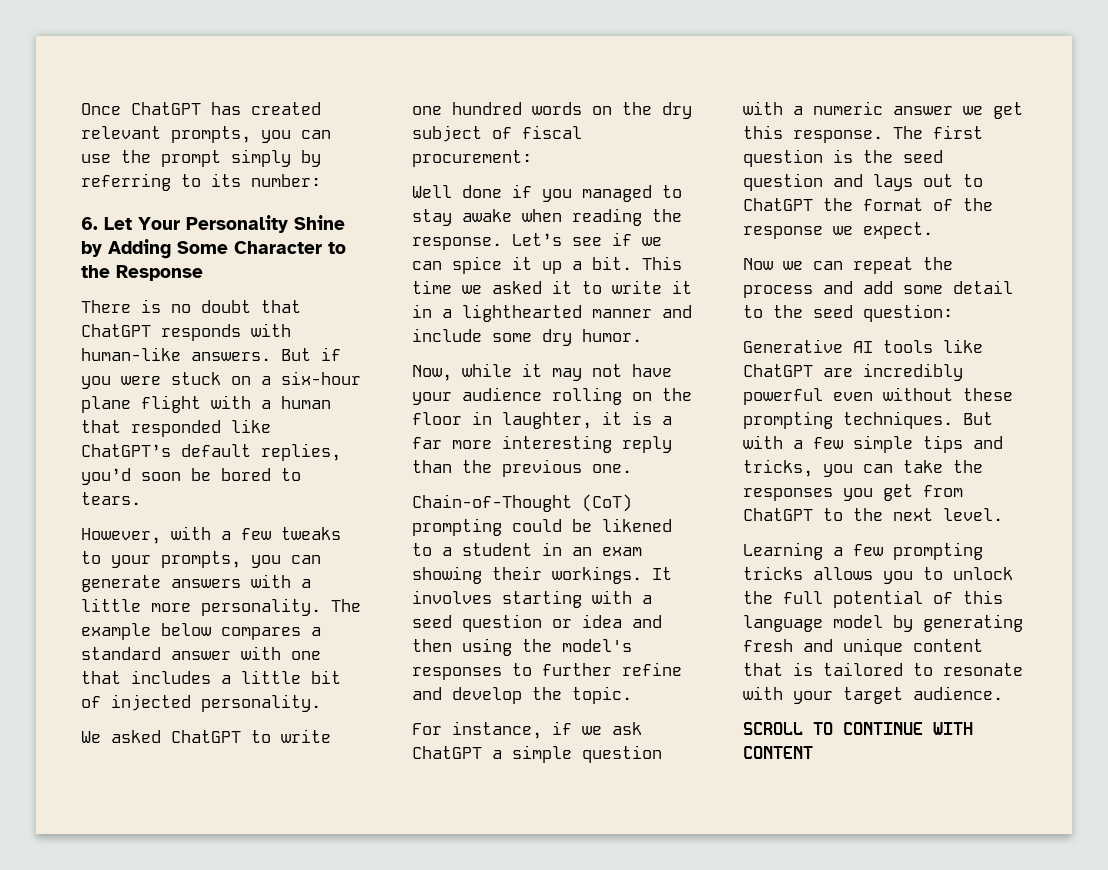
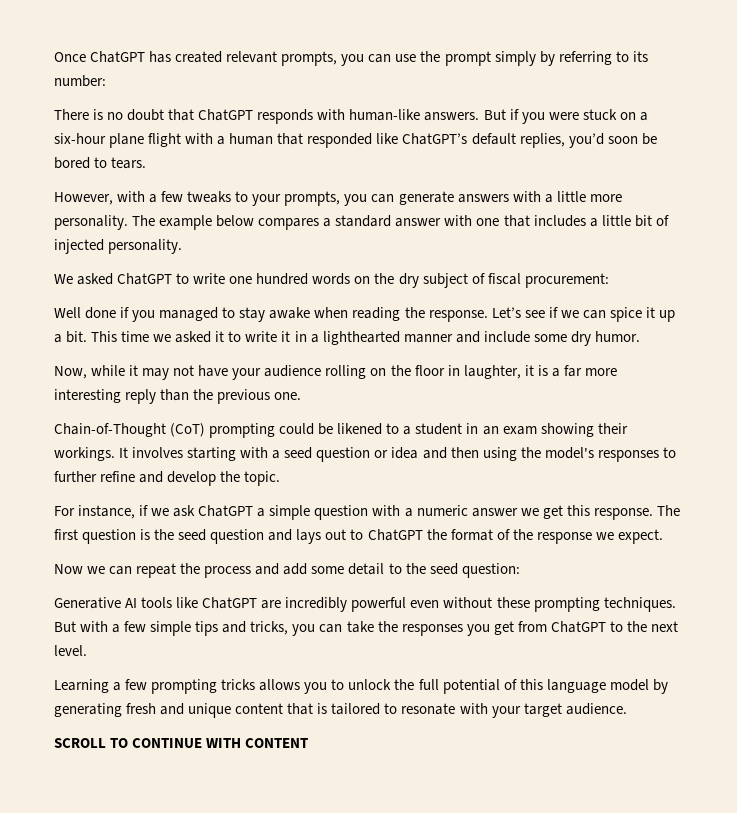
[81,215,345,233] [81,239,346,259] [81,265,203,281] // 6. Let Your Personality Shine by Adding Some Character to the Response -> (106, 81) none

